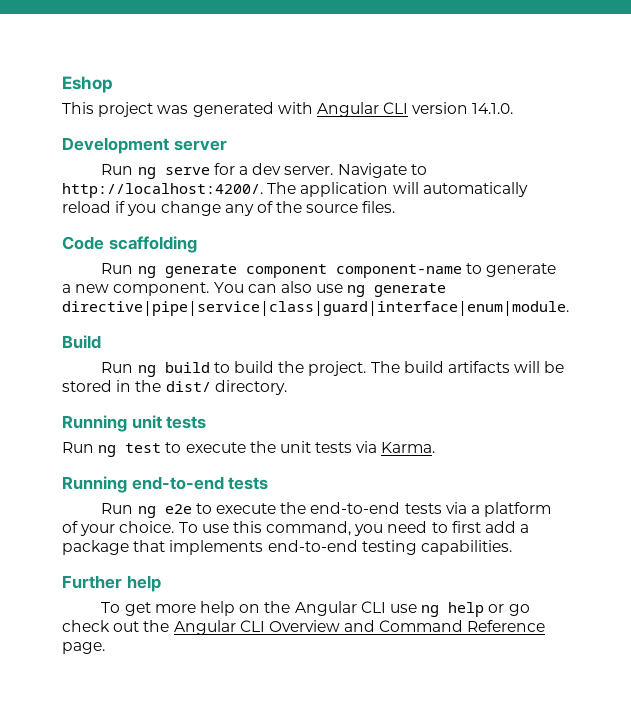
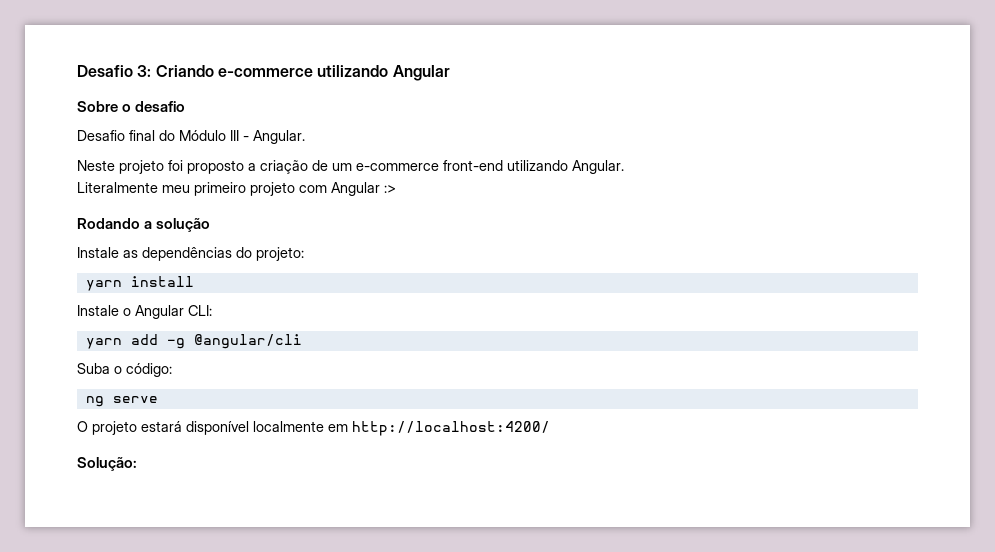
[62,76,113,93] [62,102,514,117] [62,137,227,154] [101,163,427,179] [62,182,528,198] [62,201,396,216] [62,236,197,253] [101,263,557,278] [62,281,447,297] [62,301,569,316] [62,335,101,349] [101,361,565,377] [62,380,287,395] [62,415,207,432] [62,441,436,457] [62,476,269,493] [101,502,552,518] [62,521,530,536] [62,540,512,555] [62,575,161,592] [101,601,530,617] [62,620,546,635] [62,642,105,654] Eshop // This project was generated with Angular CLI version 14.1.0. // Development server // Run ng serve for a dev server. Navigate to http://localhost:4200/. The application will automatically reload if you change any of the source files. // Code scaffolding // Run ng generate component component-name to generate a new component. You can also use ng generate directive|pipe|service|class|guard|interface|enum|module. // Build // Run ng build to build the project. The build artifacts will be stored in the dist/ directory. // Running unit tests // Run ng test to execute the unit tests via Karma. // Running end-to-end tests // Run ng e2e to execute the end-to-end tests via a platform of your choice. To use this command, you need to first add a package that implements end-to-end testing capabilities. // Further help // To get more help on the Angular CLI use ng help or go check out the Angular CLI Overview and Command Reference page. -> [77,65,450,81] [77,101,186,112] [77,130,305,144] [77,160,624,174] [77,182,396,196] [77,218,211,232] [77,247,304,261] [85,276,194,291] [77,305,212,319] [85,334,302,349] [77,363,172,377] [85,396,158,407] [77,421,550,436] [77,457,137,471] Desafio 3: Criando e-commerce utilizando Angular // Sobre o desafio // Desafio final do Módulo III - Angular. // Neste projeto foi proposto a criação de um e-commerce front-end utilizando Angular. // Literalmente meu primeiro projeto com Angular :> // Rodando a solução // Instale as dependências do projeto: // yarn install // Instale o Angular CLI: // yarn add -g @angular/cli // Suba o código: // ng serve // O projeto estará disponível localmente em http://localhost:4200/ // Solução:

